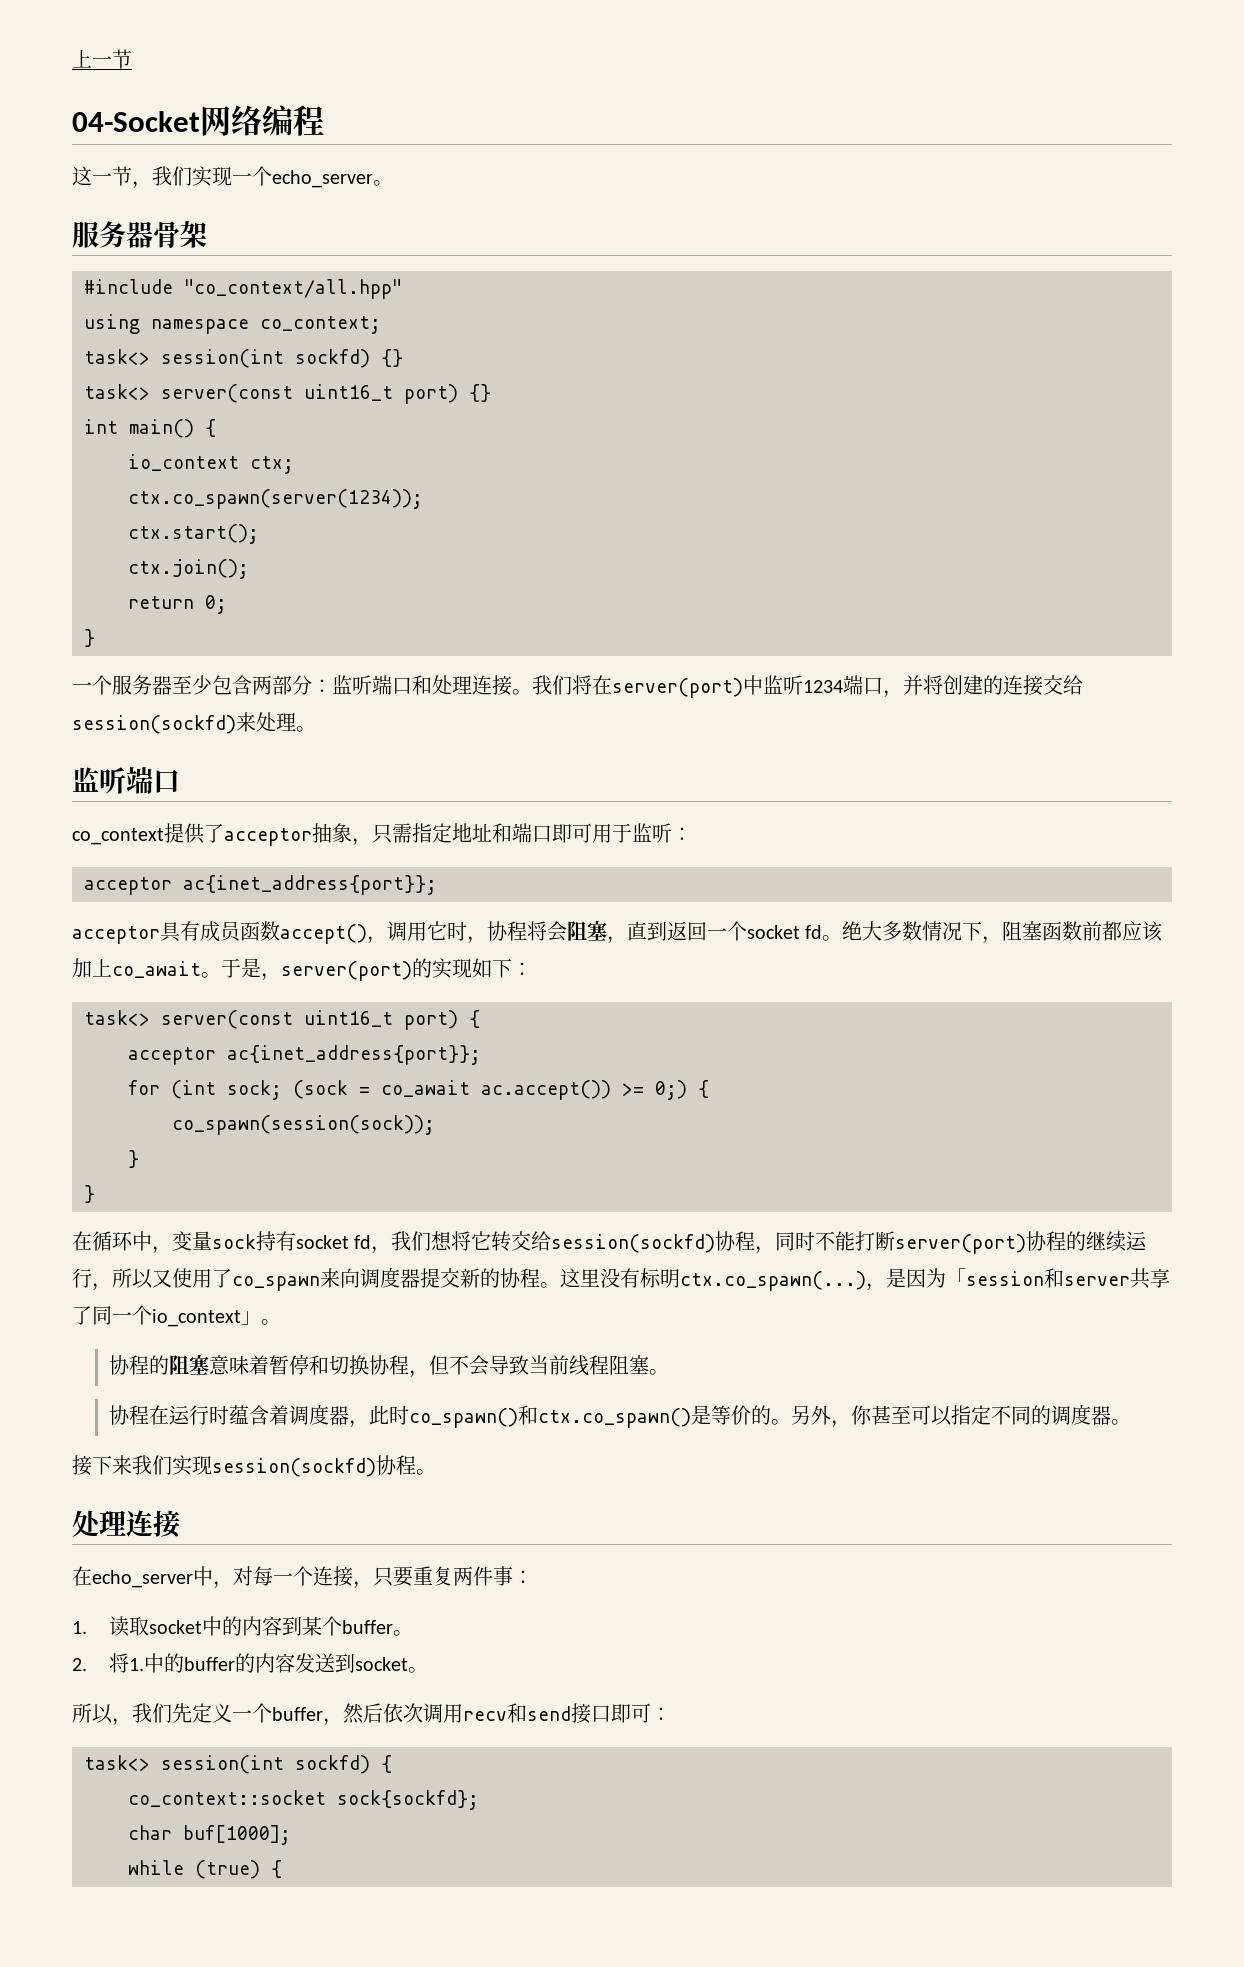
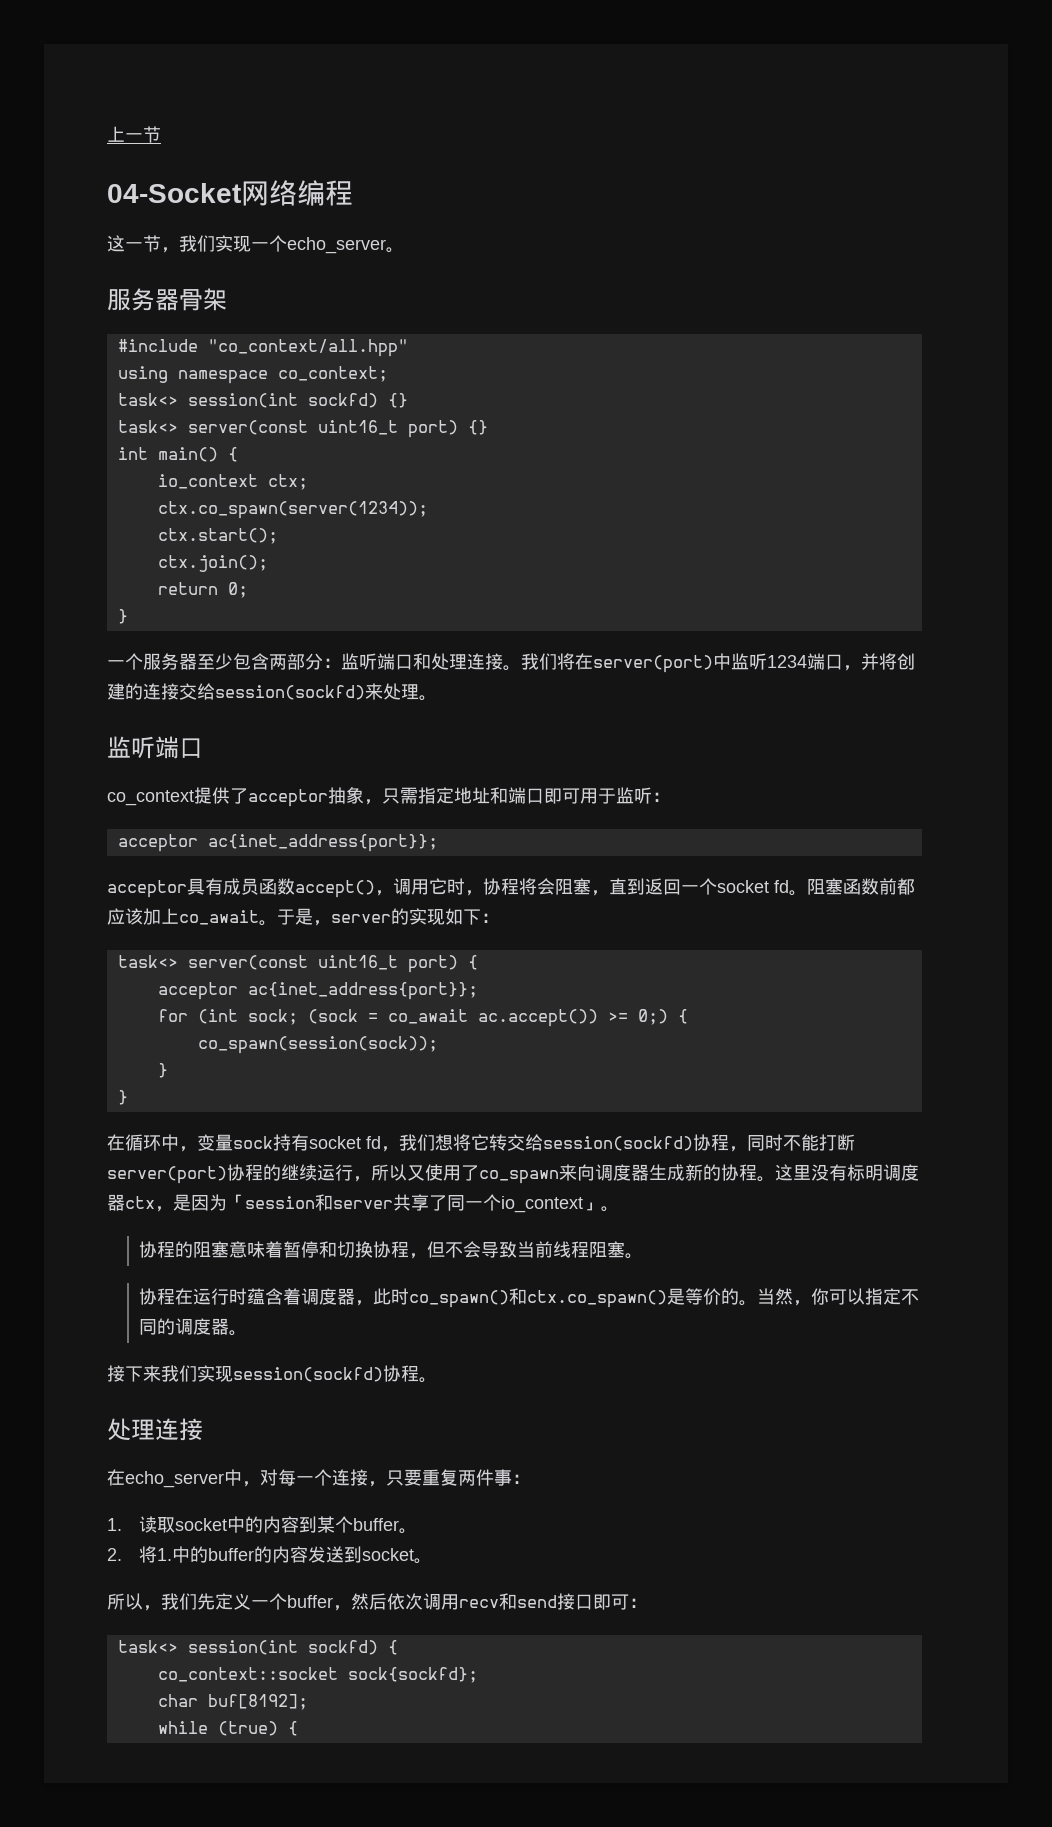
[842,921,1003,944] 绝大多数情况下， -> (807, 893) none
[281,961,412,981] server(port) -> [331,914,391,923] server
[420,1268,460,1288] 提交 -> [649,1164,685,1181] 生成
[680,1271,866,1291] ctx.co_spawn(...) -> [883,1164,919,1181] [107,1194,155,1211] 调度器ctx
[791,1405,912,1428] 另外，你甚至 -> [757,1288,830,1306] 当然，你
[183,1825,291,1845] buf[1000]; -> [207,1694,308,1710] buf[8192];

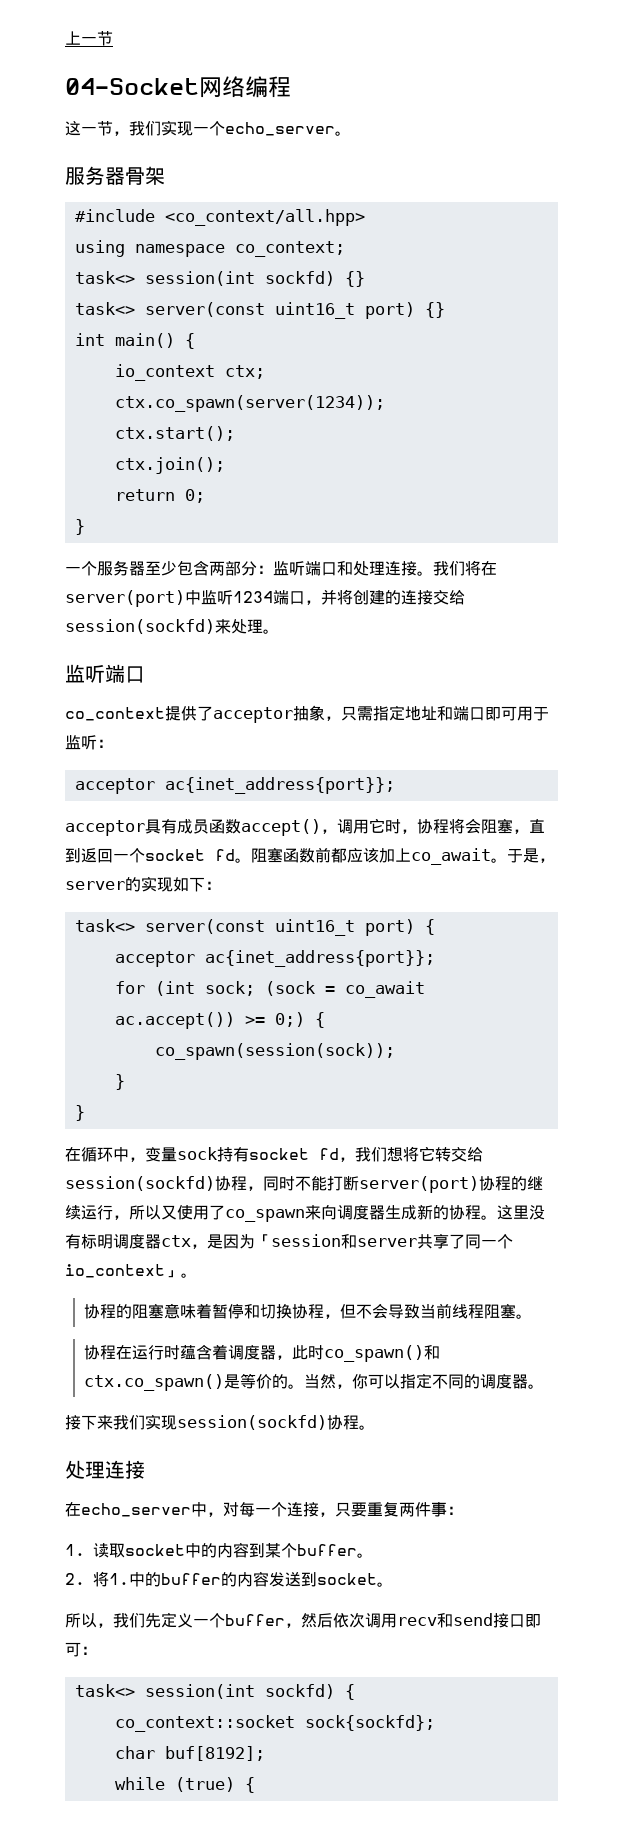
[207,339,408,357] "co_context/all.hpp" -> [164,209,365,226] <co_context/all.hpp>

